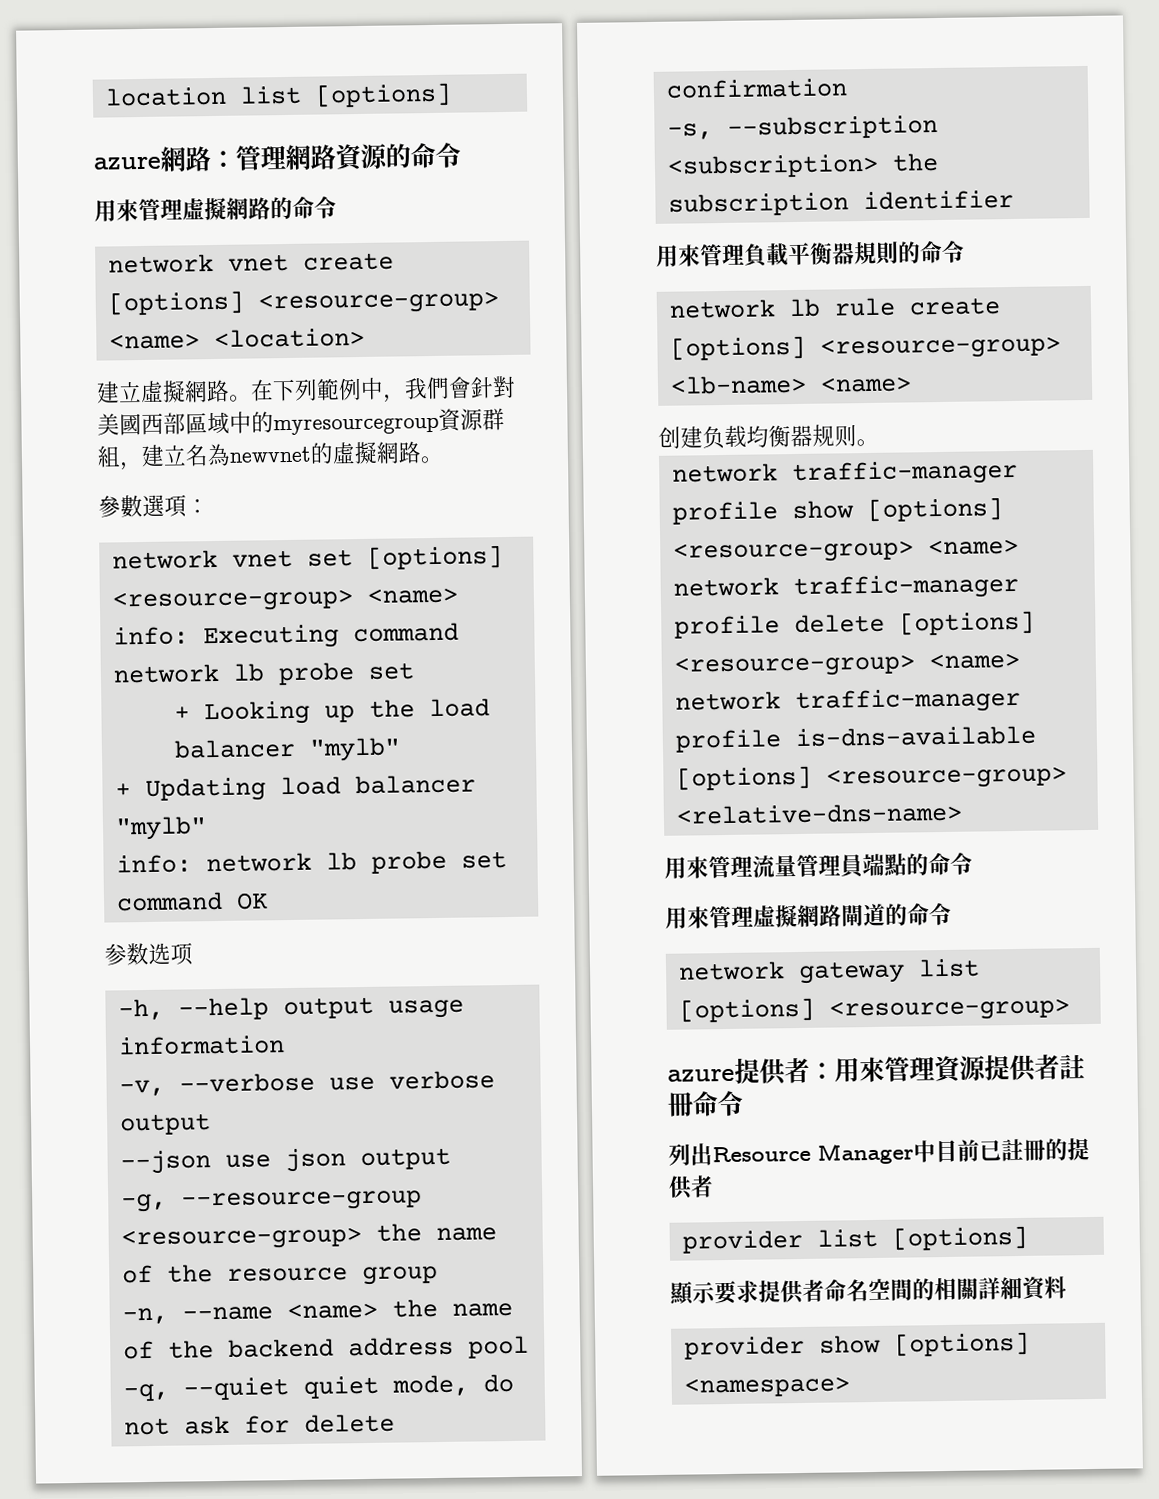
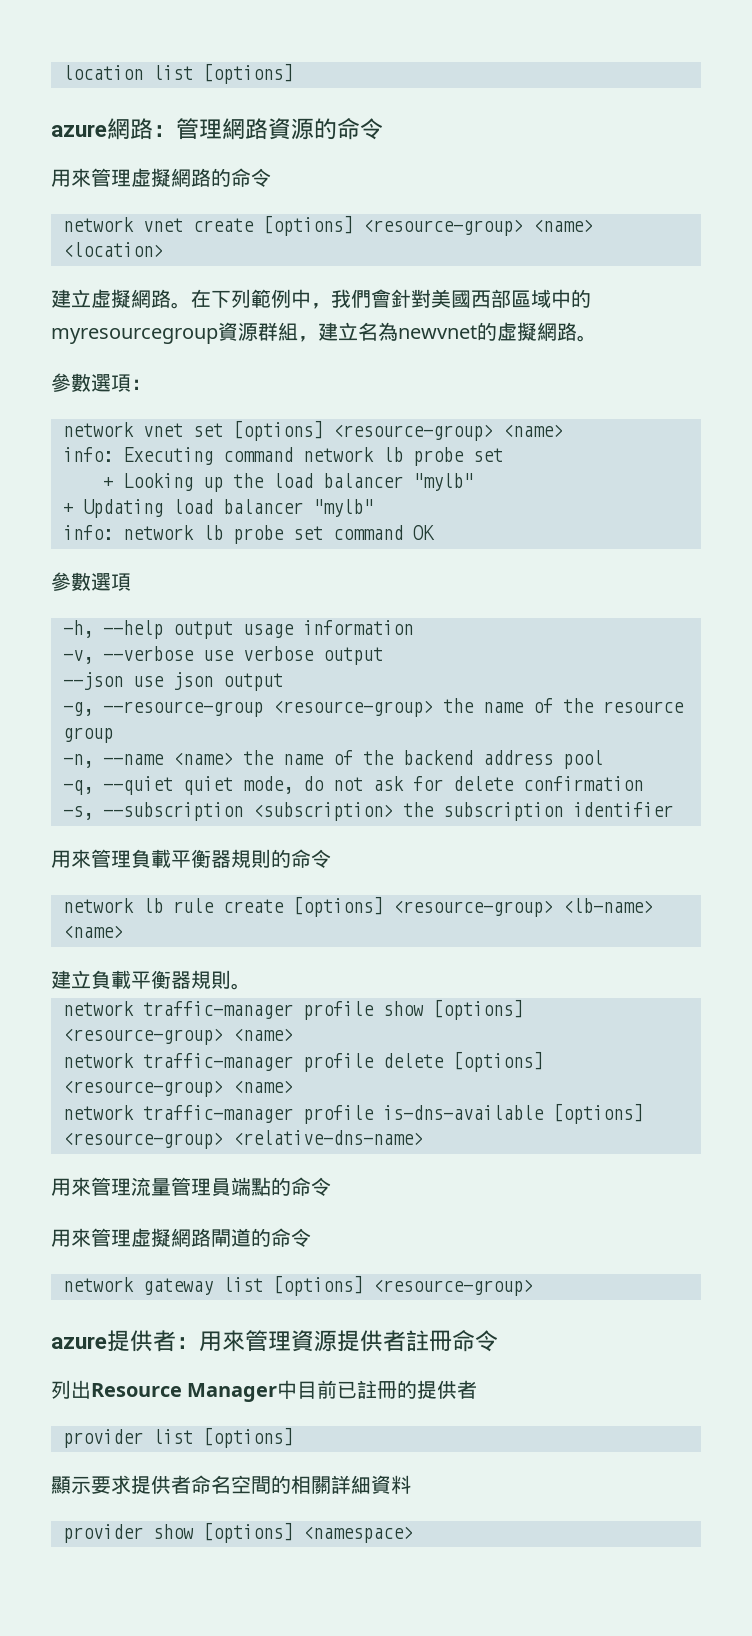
[104,942,193,966] 参数选项 -> [51,572,131,591] 參數選項
[658,424,857,450] 创建负载均衡器规则 -> [51,970,231,989] 建立負載平衡器規則

